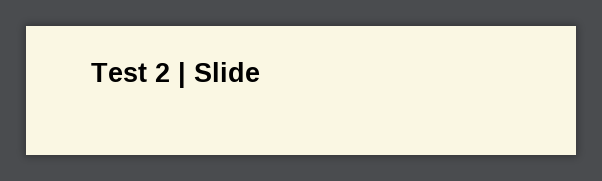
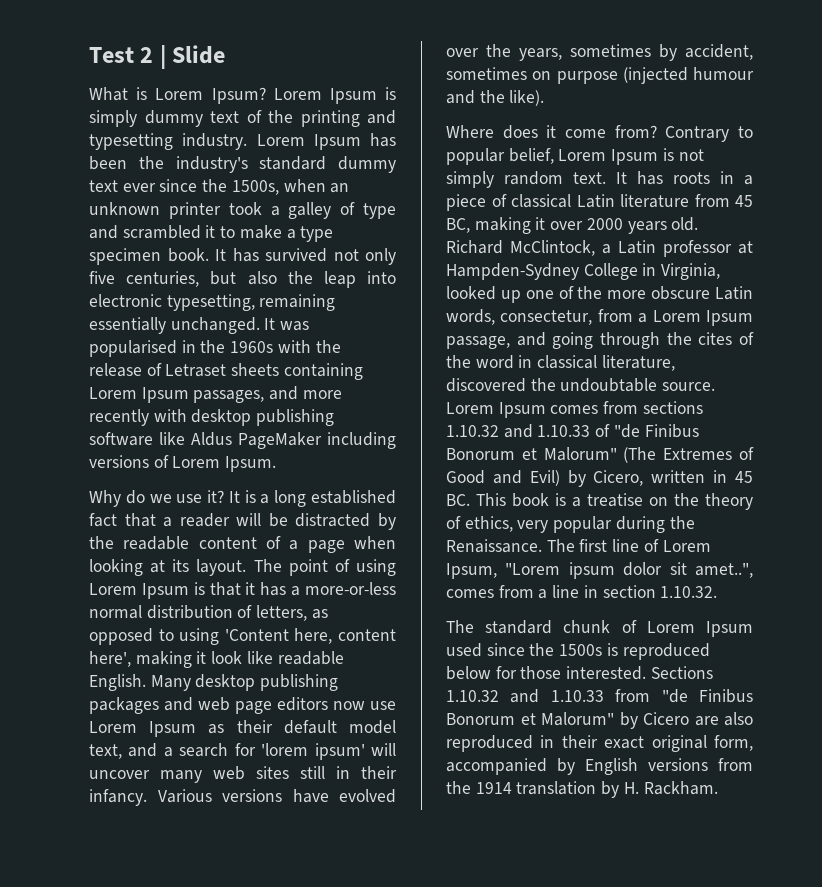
(260, 72) none -> [89,87,396,104] [89,110,396,127] [89,133,396,150] [89,156,396,173] [89,179,350,195] [89,202,396,219] [89,225,334,242] [89,248,396,265] [89,271,396,288] [89,294,336,311] [89,317,310,334] [89,340,341,357] [89,363,363,380] [89,386,342,403] [89,409,335,426] [89,432,396,449] [89,455,277,472] [89,490,396,507] [89,513,396,530] [89,536,396,553] [89,559,396,576] [89,582,396,599] [89,605,328,621] [89,628,396,645] [89,651,344,668] [89,674,339,691] [89,697,396,714] [89,720,396,737] [89,743,397,760] [89,766,397,783] [89,789,396,806] [446,44,753,61] [446,67,754,84] [446,90,545,106] [446,125,753,142] [446,148,704,165] [446,171,753,188] [446,194,753,211] [446,217,699,234] [446,240,753,257] [446,263,721,280] [446,286,753,303] [446,309,753,326] [446,332,754,349] [446,355,675,371] [446,378,716,392] [446,401,703,418] [446,424,699,438] [446,447,754,463] [446,470,753,487] [446,493,753,510] [446,516,695,533] [446,539,711,553] [446,562,753,579] [446,585,718,599] [446,620,753,637] [446,643,710,660] [446,666,713,680] [446,689,753,703] [446,712,753,729] [446,735,753,752] [446,758,753,775] [446,781,718,798] // What is Lorem Ipsum? Lorem Ipsum is simply dummy text of the printing and typesetting industry. Lorem Ipsum has been the industry's standard dummy text ever since the 1500s, when an unknown printer took a galley of type and scrambled it to make a type specimen book. It has survived not only five centuries, but also the leap into electronic typesetting, remaining essentially unchanged. It was popularised in the 1960s with the release of Letraset sheets containing Lorem Ipsum passages, and more recently with desktop publishing software like Aldus PageMaker including versions of Lorem Ipsum. // Why do we use it? It is a long established fact that a reader will be distracted by the readable content of a page when looking at its layout. The point of using Lorem Ipsum is that it has a more-or-less normal distribution of letters, as opposed to using 'Content here, content here', making it look like readable English. Many desktop publishing packages and web page editors now use Lorem Ipsum as their default model text, and a search for 'lorem ipsum' will uncover many web sites still in their infancy. Various versions have evolved over the years, sometimes by accident, sometimes on purpose (injected humour and the like). // Where does it come from? Contrary to popular belief, Lorem Ipsum is not simply random text. It has roots in a piece of classical Latin literature from 45 BC, making it over 2000 years old. Richard McClintock, a Latin professor at Hampden-Sydney College in Virginia, looked up one of the more obscure Latin words, consectetur, from a Lorem Ipsum passage, and going through the cites of the word in classical literature, discovered the undoubtable source. Lorem Ipsum comes from sections 1.10.32 and 1.10.33 of "de Finibus Bonorum et Malorum" (The Extremes of Good and Evil) by Cicero, written in 45 BC. This book is a treatise on the theory of ethics, very popular during the Renaissance. The first line of Lorem Ipsum, "Lorem ipsum dolor sit amet..", comes from a line in section 1.10.32. // The standard chunk of Lorem Ipsum used since the 1500s is reproduced below for those interested. Sections 1.10.32 and 1.10.33 from "de Finibus Bonorum et Malorum" by Cicero are also reproduced in their exact original form, accompanied by English versions from the 1914 translation by H. Rackham.

